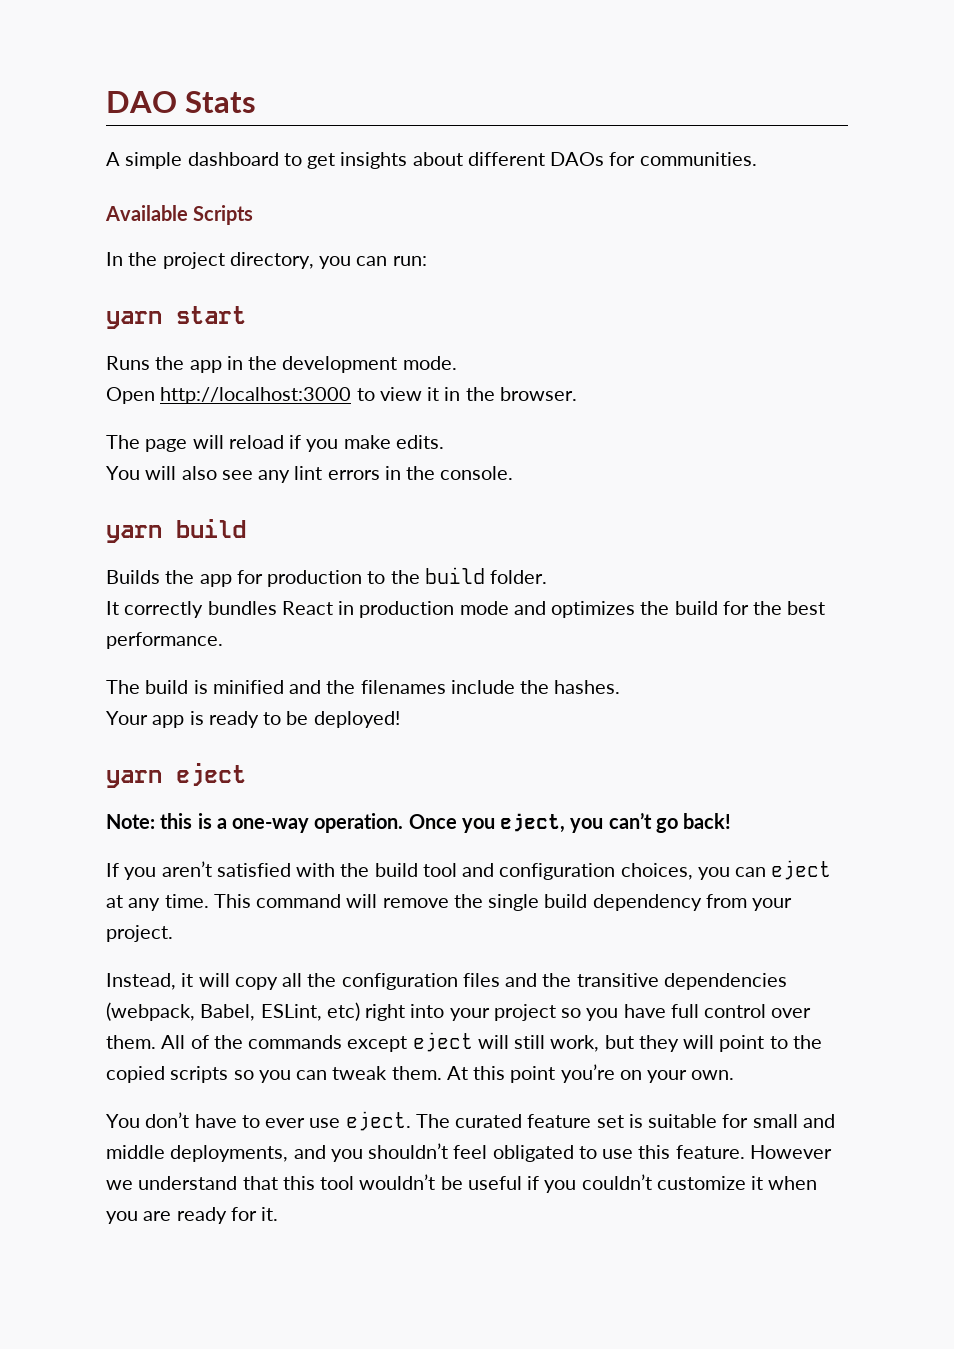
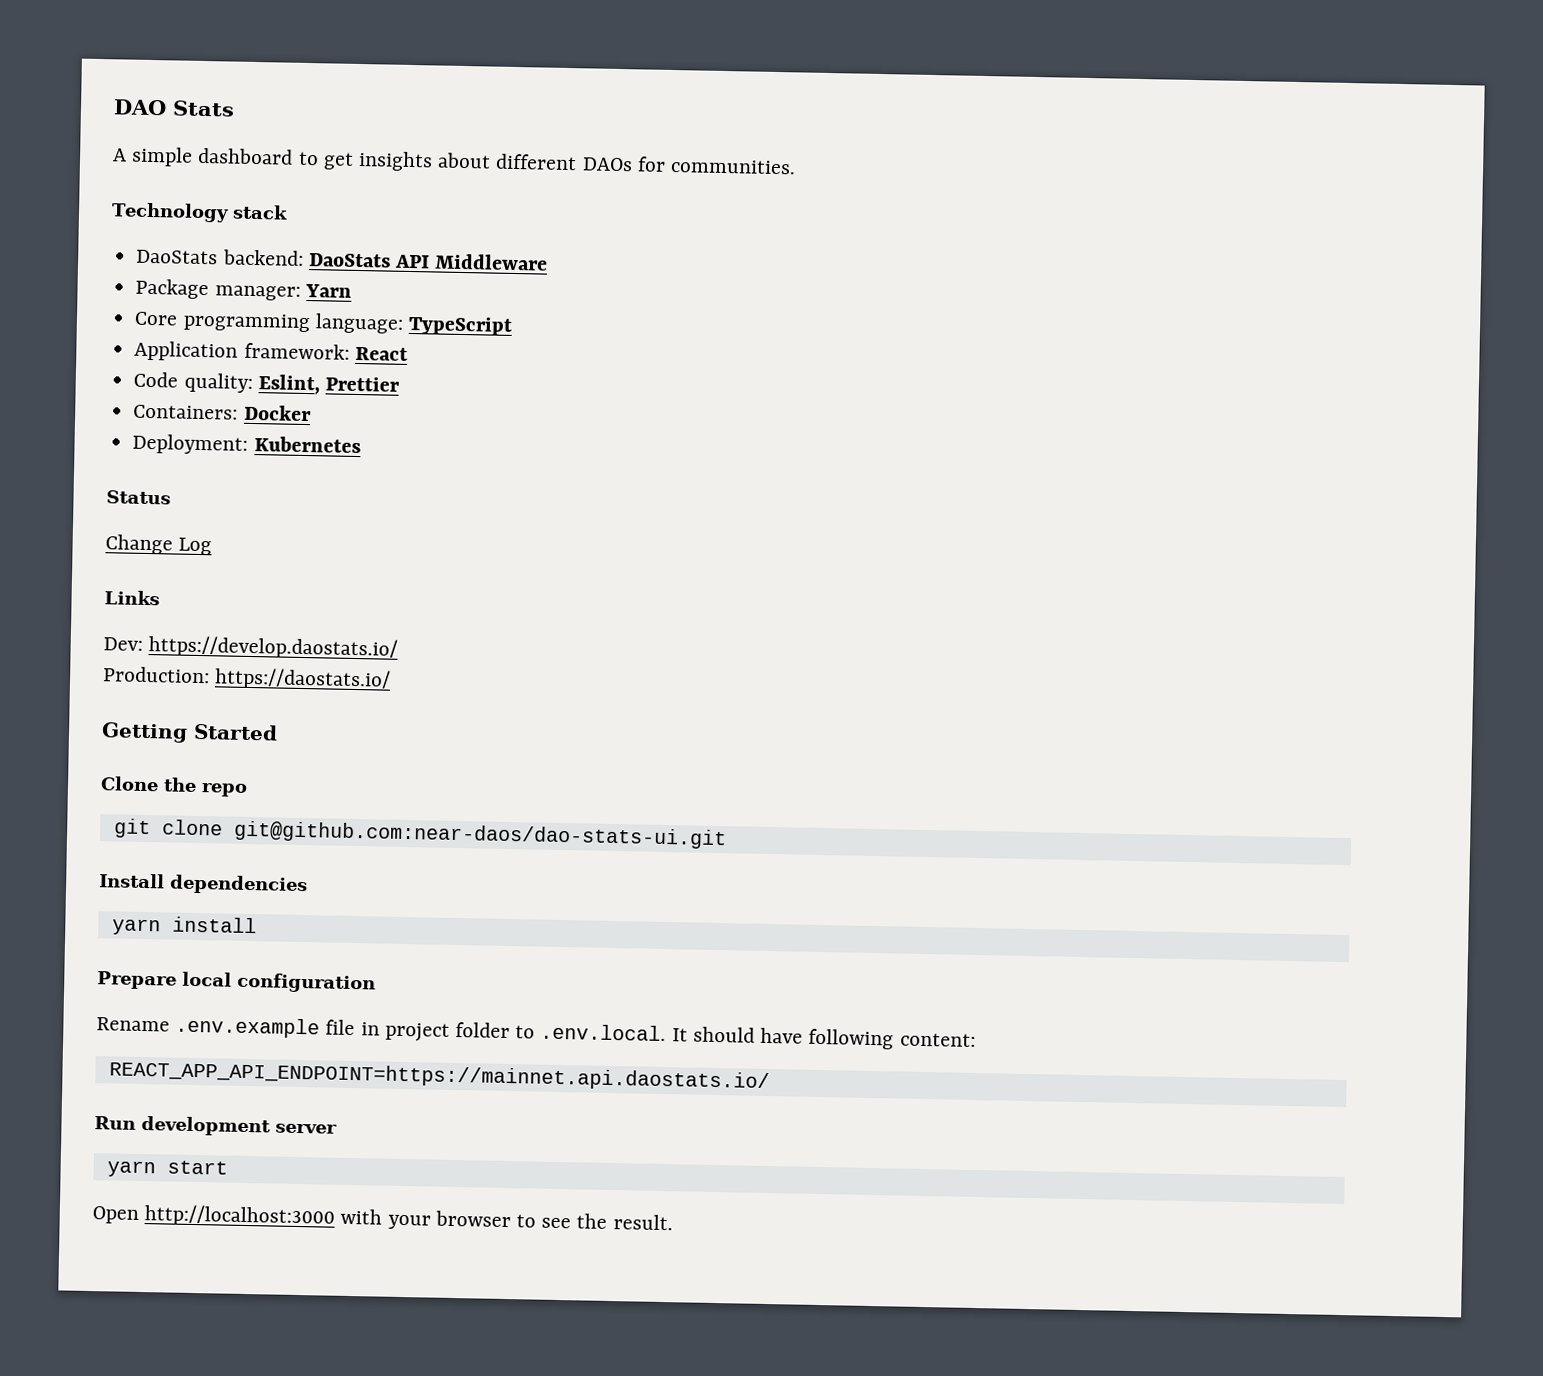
[105,205,254,225] [106,252,427,269] [106,306,246,329] [106,356,457,373] [106,387,577,404] [106,435,444,452] [106,466,514,483] [106,519,246,543] [106,567,548,587] [106,601,826,618] [106,632,223,649] [106,680,621,694] [106,711,400,728] [106,763,246,788] [106,812,732,833] [106,860,832,880] [106,894,793,911] [106,925,173,942] [106,973,787,990] [106,1002,812,1021] [106,1032,822,1052] [106,1064,735,1083] [106,1111,835,1131] [106,1143,832,1162] [106,1174,818,1193] [106,1207,279,1224] Available Scripts // In the project directory, you can run: // yarn start // Runs the app in the development mode. // Open http://localhost:3000 to view it in the browser. // The page will reload if you make edits. // You will also see any lint errors in the console. // yarn build // Builds the app for production to the build folder. // It correctly bundles React in production mode and optimizes the build for the best performance. // The build is minified and the filenames include the hashes. // Your app is ready to be deployed! // yarn eject // Note: this is a one-way operation. Once you eject, you can’t go back! // If you aren’t satisfied with the build tool and configuration choices, you can eject at any time. This command will remove the single build dependency from your project. // Instead, it will copy all the configuration files and the transitive dependencies (webpack, Babel, ESLint, etc) right into your project so you have full control over them. All of the commands except eject will still work, but they will point to the copied scripts so you can tweak them. At this point you’re on your own. // You don’t have to ever use eject. The curated feature set is suitable for small and middle deployments, and you shouldn’t feel obligated to use this feature. However we understand that this tool wouldn’t be useful if you couldn’t customize it when you are ready for it. -> [111,202,288,223] [136,249,549,271] [135,278,352,301] [134,311,513,336] [134,340,408,362] [133,371,400,395] [133,404,312,422] [132,433,361,455] [106,490,171,505] [105,534,213,556] [104,590,160,606] [103,635,399,660] [103,666,392,691] [101,722,278,743] [100,776,248,797] [113,818,727,850] [99,873,308,896] [111,916,257,936] [97,971,376,994] [96,1016,976,1050] [108,1060,770,1093] [94,1115,337,1137] [106,1160,228,1178] [92,1204,673,1231] Technology stack // DaoStats backend: DaoStats API Middleware // Package manager: Yarn // Core programming language: TypeScript // Application framework: React // Code quality: Eslint, Prettier // Containers: Docker // Deployment: Kubernetes // Status // Change Log // Links // Dev: https://develop.daostats.io/ // Production: https://daostats.io/ // Getting Started // Clone the repo // git clone git@github.com:near-daos/dao-stats-ui.git // Install dependencies // yarn install // Prepare local configuration // Rename .env.example file in project folder to .env.local. It should have following content: // REACT_APP_API_ENDPOINT=https://mainnet.api.daostats.io/ // Run development server // yarn start // Open http://localhost:3000 with your browser to see the result.

